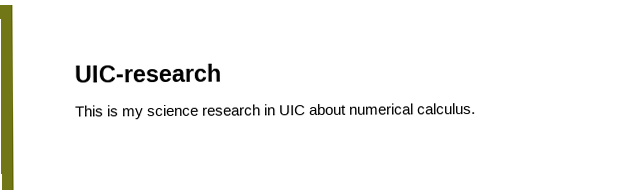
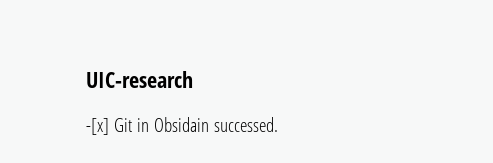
[75,102,477,120] This is my science research in UIC about numerical calculus. -> [86,117,278,135] -[x] Git in Obsidain successed.

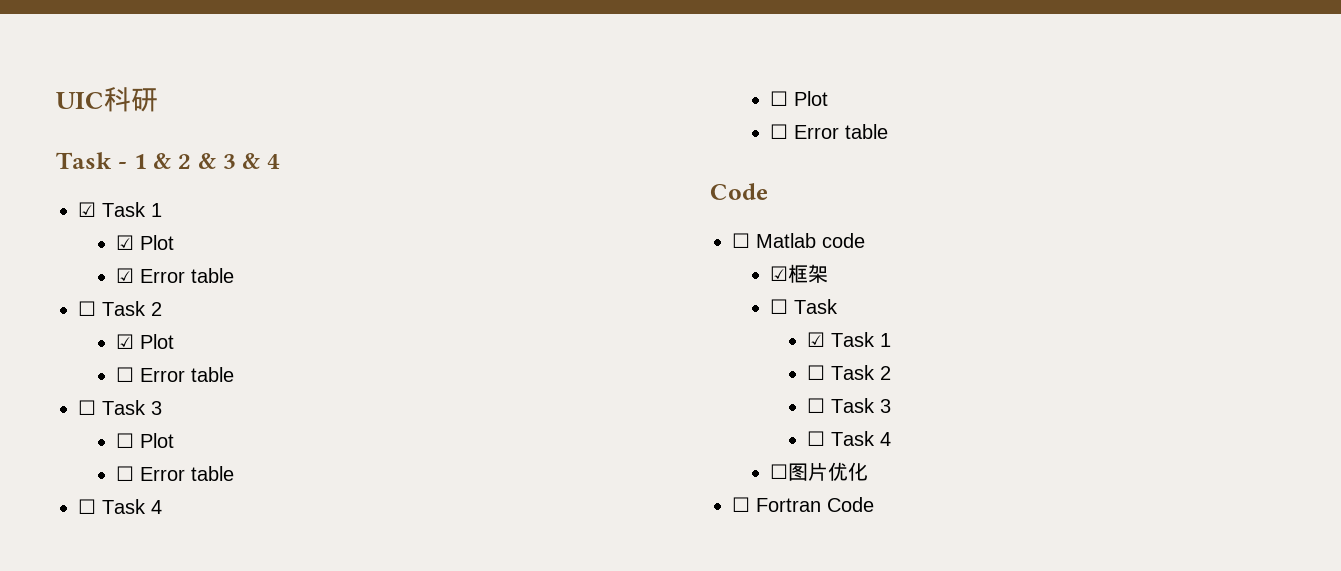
[86,71,193,88] [86,117,278,135] UIC-research // -[x] Git in Obsidain successed. -> [56,87,158,112] [56,152,280,169] [78,202,162,217] [115,235,174,250] [115,268,234,283] [78,301,162,316] [115,334,174,349] [115,367,234,382] [78,400,162,415] [115,433,174,448] [115,466,234,481] [78,499,162,514] [769,91,828,106] [769,124,888,139] [710,183,768,200] [732,233,865,248] [769,264,828,283] [769,299,838,314] [807,332,892,347] [807,365,892,380] [807,398,892,413] [807,431,892,446] [769,462,868,481] [732,497,874,512] UIC科研 // Task - 1 & 2 & 3 & 4 // ☑ Task 1 // ☑ Plot // ☑ Error table // ☐ Task 2 // ☑ Plot // ☐ Error table // ☐ Task 3 // ☐ Plot // ☐ Error table // ☐ Task 4 // ☐ Plot // ☐ Error table // Code // ☐ Matlab code // ☑框架 // ☐ Task // ☑ Task 1 // ☐ Task 2 // ☐ Task 3 // ☐ Task 4 // ☐图片优化 // ☐ Fortran Code

